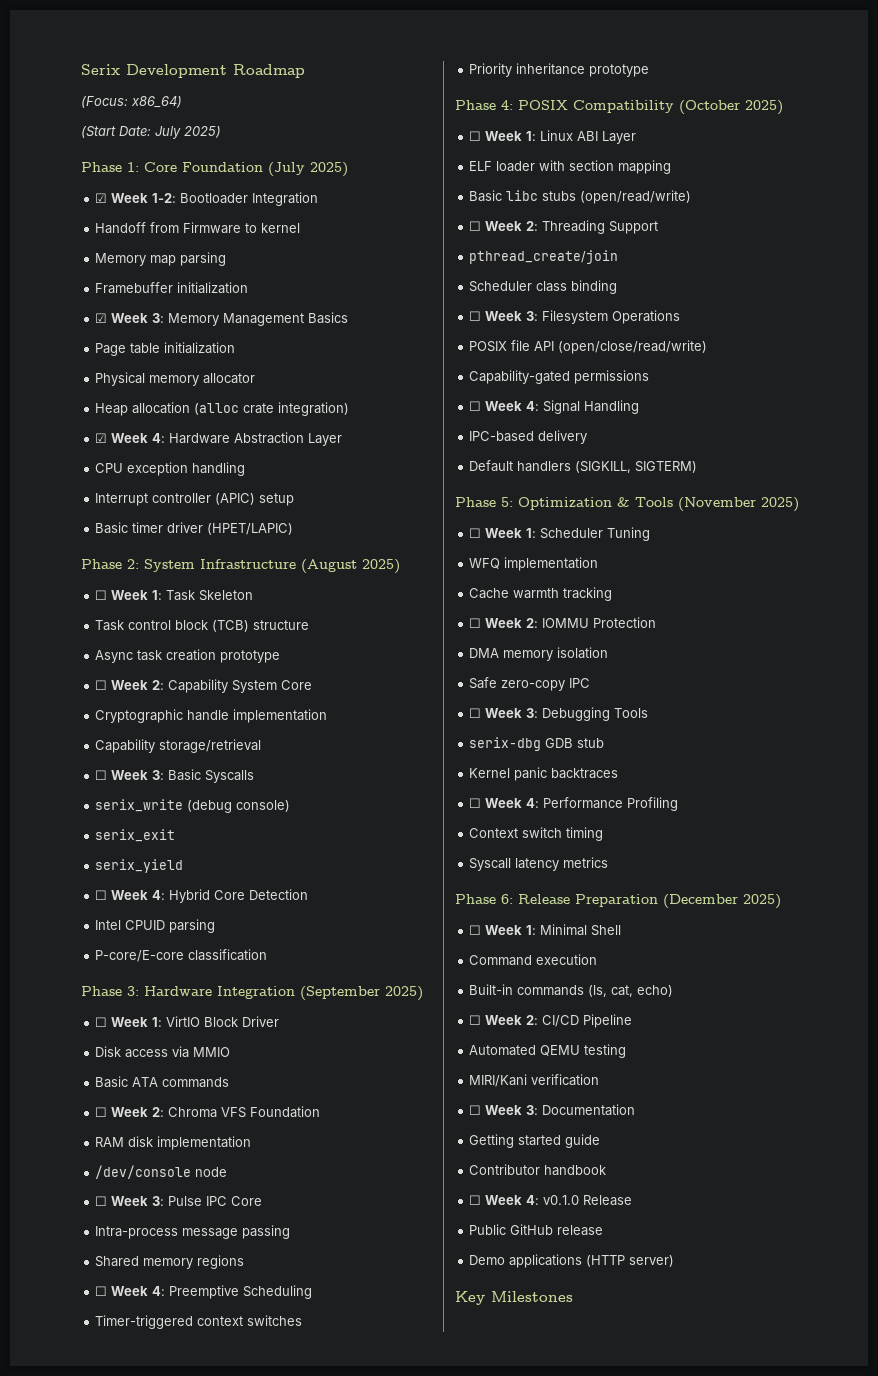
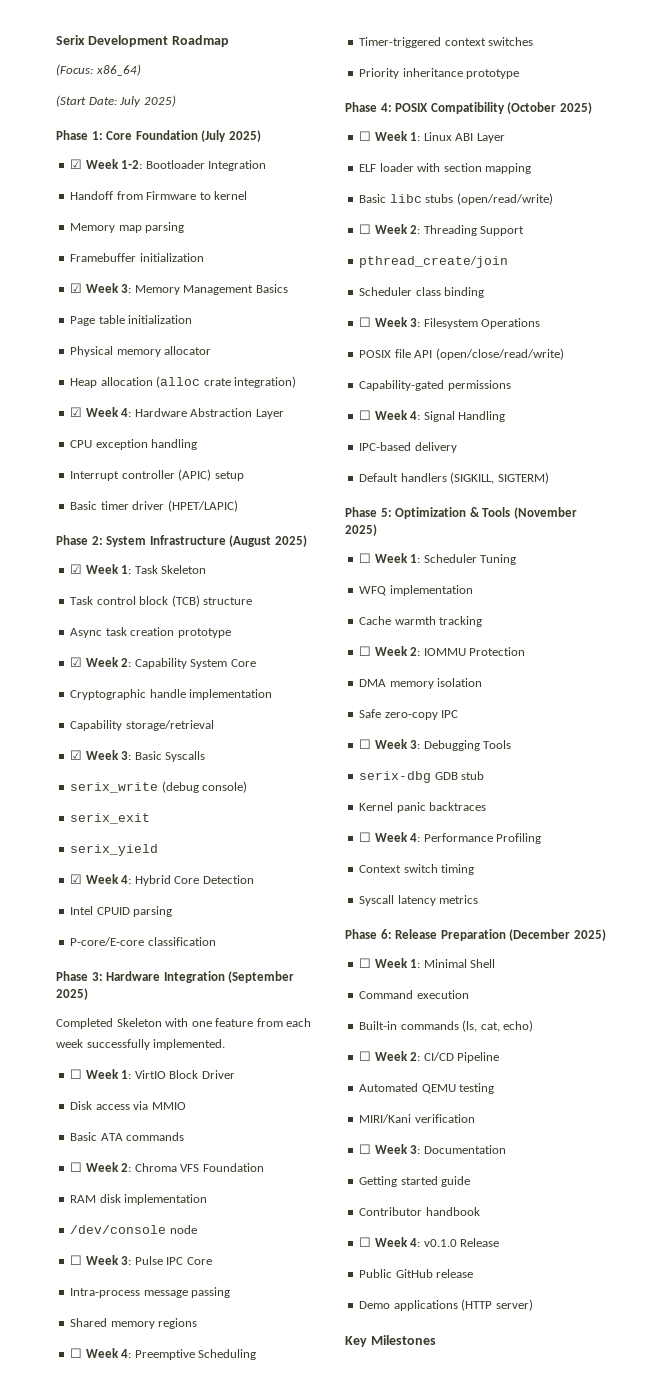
[95,590,108,600] ☐ -> [70,564,83,574] ☑
[95,680,108,690] ☐ -> [70,657,83,667] ☑
[95,770,108,780] ☐ -> [70,750,83,760] ☑
[95,890,108,900] ☐ -> [70,874,83,884] ☑
(423, 993) none -> [56,1018,312,1029] [56,1039,226,1050] // Completed Skeleton with one feature from each week successfully implemented.

